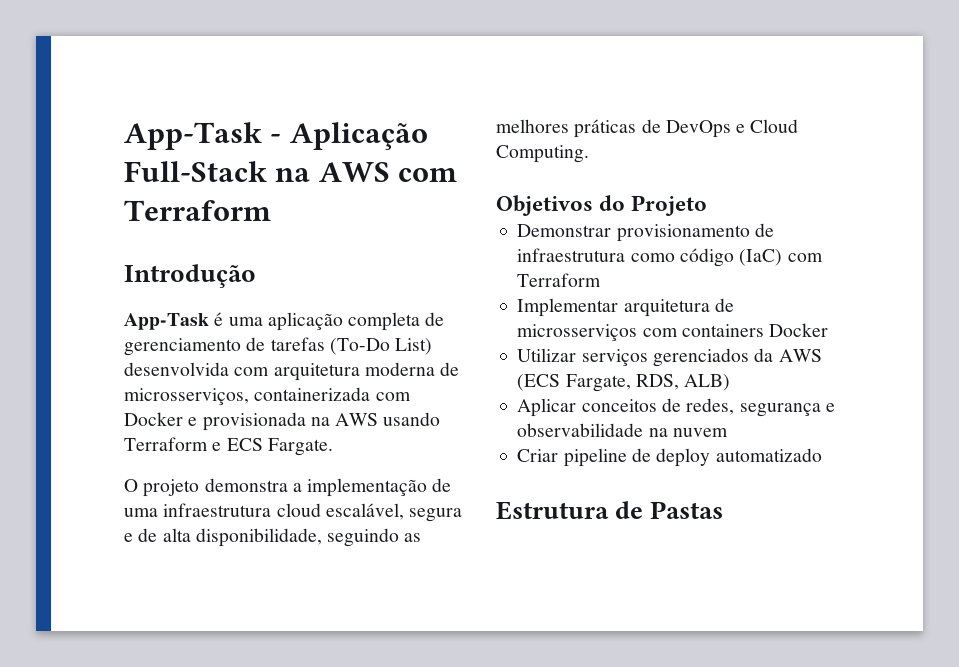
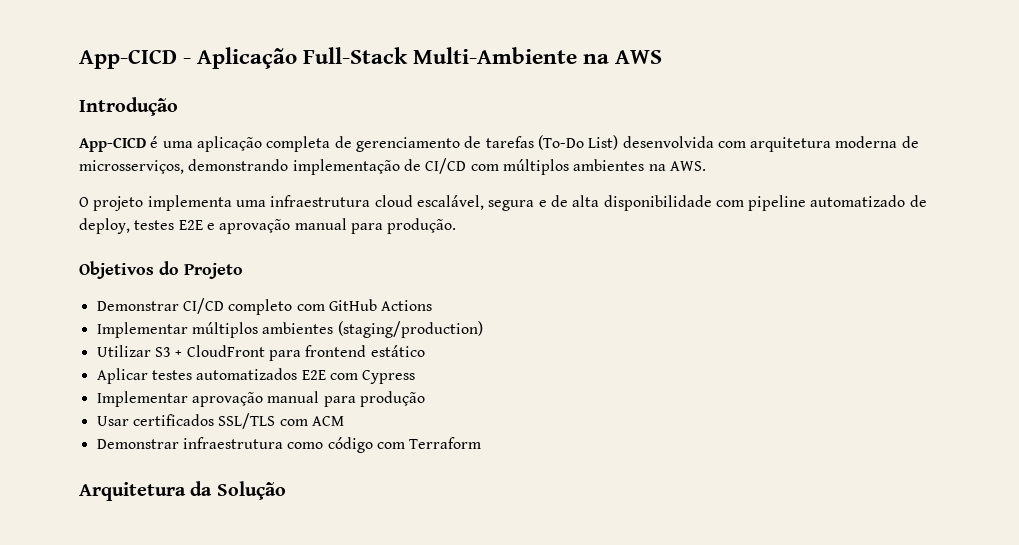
[124,122,262,150] App-Task -> [79,49,177,69] App-CICD
[275,162,458,182] [124,200,271,221] na AWS com Terraform -> [413,47,663,64] Multi-Ambiente na AWS
[124,313,209,330] App-Task -> [79,137,146,152] App-CICD
[254,387,411,401] [124,412,441,431] [124,437,333,456] [124,478,452,497] containerizada com Docker e provisionada na AWS usando Terraform e ECS Fargate. // O projeto demonstra a implementação de -> [188,158,706,175] [79,195,232,211] demonstrando implementação de CI/CD com múltiplos ambientes na AWS. // O projeto implementa
[195,528,422,547] [496,119,799,138] [496,145,589,163] [496,195,708,216] [517,223,774,242] disponibilidade, seguindo as melhores práticas de DevOps e Cloud Computing. // Objetivos do Projeto // Demonstrar provisionamento de -> [603,195,927,211] [79,218,457,234] [79,261,243,279] [96,298,433,315] [96,321,483,338] [96,345,425,361] [96,368,416,384] [96,391,425,407] [96,413,344,429] [96,439,179,449] disponibilidade com pipeline automatizado de deploy, testes E2E e aprovação manual para produção. // Objetivos do Projeto // Demonstrar CI/CD completo com GitHub Actions // Implementar múltiplos ambientes (staging/production) // Utilizar S3 + CloudFront para frontend estático // Aplicar testes automatizados E2E com Cypress // Implementar aprovação manual para produção // Usar certificados SSL/TLS com ACM // Demonstrar
[739,249,823,266] [517,273,602,287] [517,298,734,317] [517,323,829,341] [517,348,822,367] [517,374,731,392] [517,398,835,417] [517,423,728,437] [517,448,822,467] [496,501,724,520] (IaC) com Terraform // Implementar arquitetura de microsserviços com containers Docker // Utilizar serviços gerenciados da AWS (ECS Fargate, RDS, ALB) // Aplicar conceitos de redes, segurança e observabilidade na nuvem // Criar pipeline de deploy automatizado // Estrutura de Pastas -> [376,437,482,449] [79,481,286,501] com Terraform // Arquitetura da Solução

